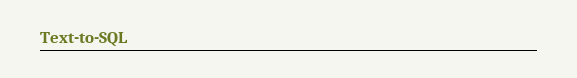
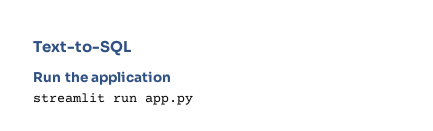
(128, 39) none -> [33,71,172,85] [33,93,193,105] // Run the application // streamlit run app.py

